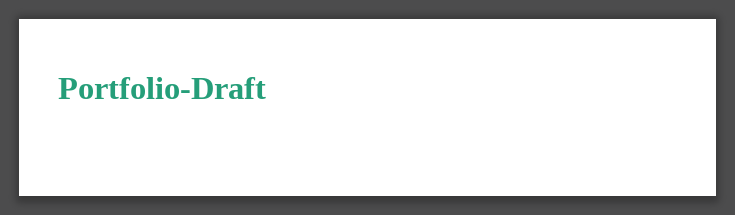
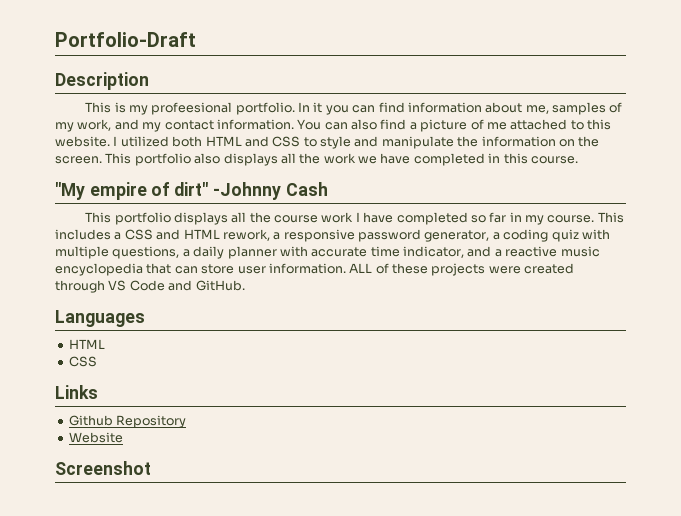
(266, 88) none -> [55,72,149,90] [85,102,623,115] [55,119,611,132] [55,136,600,149] [55,153,578,166] [55,182,328,200] [85,212,624,225] [55,229,610,242] [55,246,600,259] [55,263,575,276] [55,280,245,293] [55,310,145,327] [68,339,105,349] [68,356,97,367] [55,385,98,399] [68,415,187,428] [68,432,123,443] [55,461,151,475] // Description // This is my profeesional portfolio. In it you can find information about me, samples of my work, and my contact information. You can also find a picture of me attached to this website. I utilized both HTML and CSS to style and manipulate the information on the screen. This portfolio also displays all the work we have completed in this course. // "My empire of dirt" -Johnny Cash // This portfolio displays all the course work I have completed so far in my course. This includes a CSS and HTML rework, a responsive password generator, a coding quiz with multiple questions, a daily planner with accurate time indicator, and a reactive music encyclopedia that can store user information. ALL of these projects were created through VS Code and GitHub. // Languages // HTML // CSS // Links // Github Repository // Website // Screenshot

